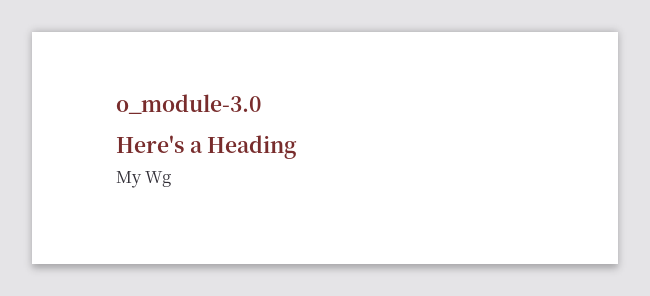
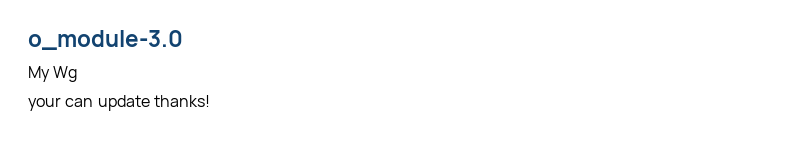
[116,135,298,159] // Here's a Heading -> (183, 40) none
(172, 179) none -> [28,95,210,111] // your can update thanks!

